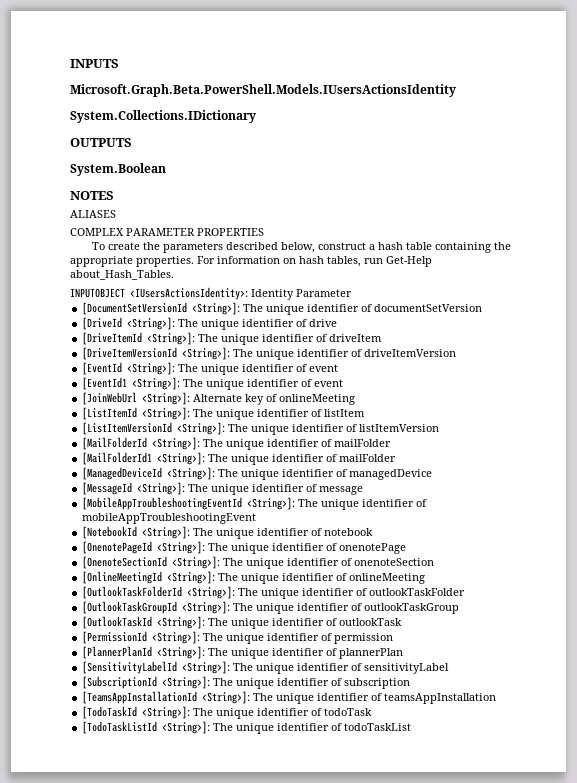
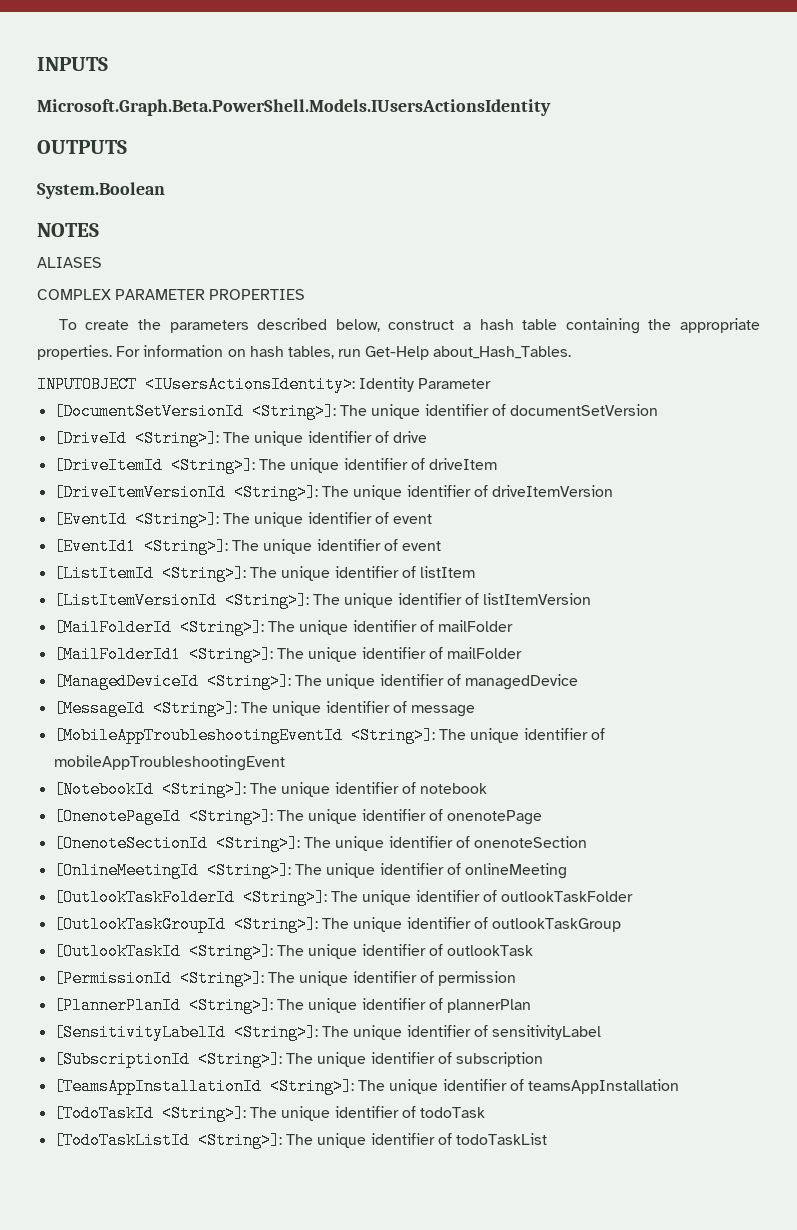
[70,110,256,123] // System.Collections.IDictionary -> (551, 107) none
[82,392,356,405] // [JoinWebUrl <String>]: Alternate key of onlineMeeting -> (441, 546) none

